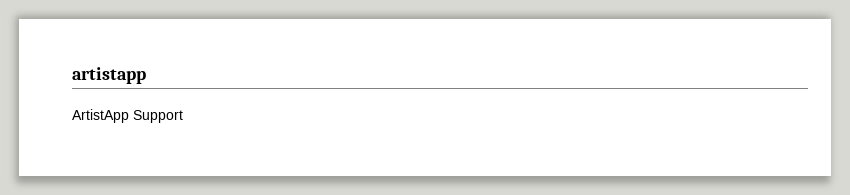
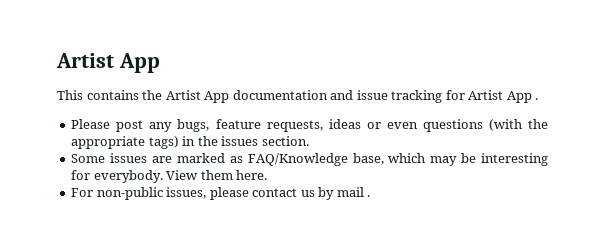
[72,67,146,84] [72,109,183,123] artistapp // ArtistApp Support -> [56,53,160,73] [57,90,539,103] [71,119,548,132] [71,136,309,149] [71,153,548,166] [71,170,268,183] [71,187,371,200] Artist App // This contains the Artist App documentation and issue tracking for Artist App . // Please post any bugs, feature requests, ideas or even questions (with the appropriate tags) in the issues section. // Some issues are marked as FAQ/Knowledge base, which may be interesting for everybody. View them here. // For non-public issues, please contact us by mail .

